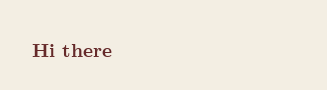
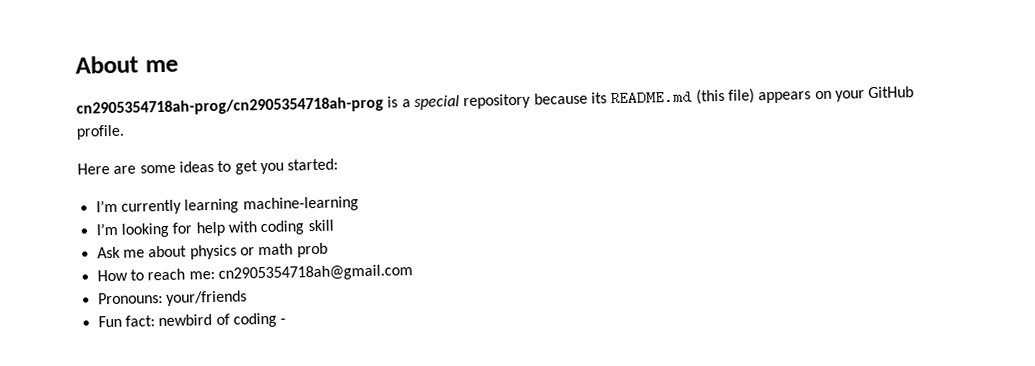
[32,44,112,57] Hi there -> [75,55,179,74] [76,86,915,117] [76,124,125,140] [77,158,339,175] [95,196,359,215] [95,219,334,238] [96,242,328,260] [96,264,413,282] [97,290,247,306] [97,312,287,328] About me // cn2905354718ah-prog/cn2905354718ah-prog is a special repository because its README.md (this file) appears on your GitHub profile. // Here are some ideas to get you started: // I’m currently learning machine-learning // I’m looking for help with coding skill // Ask me about physics or math prob // How to reach me: cn2905354718ah@gmail.com // Pronouns: your/friends // Fun fact: newbird of coding -

